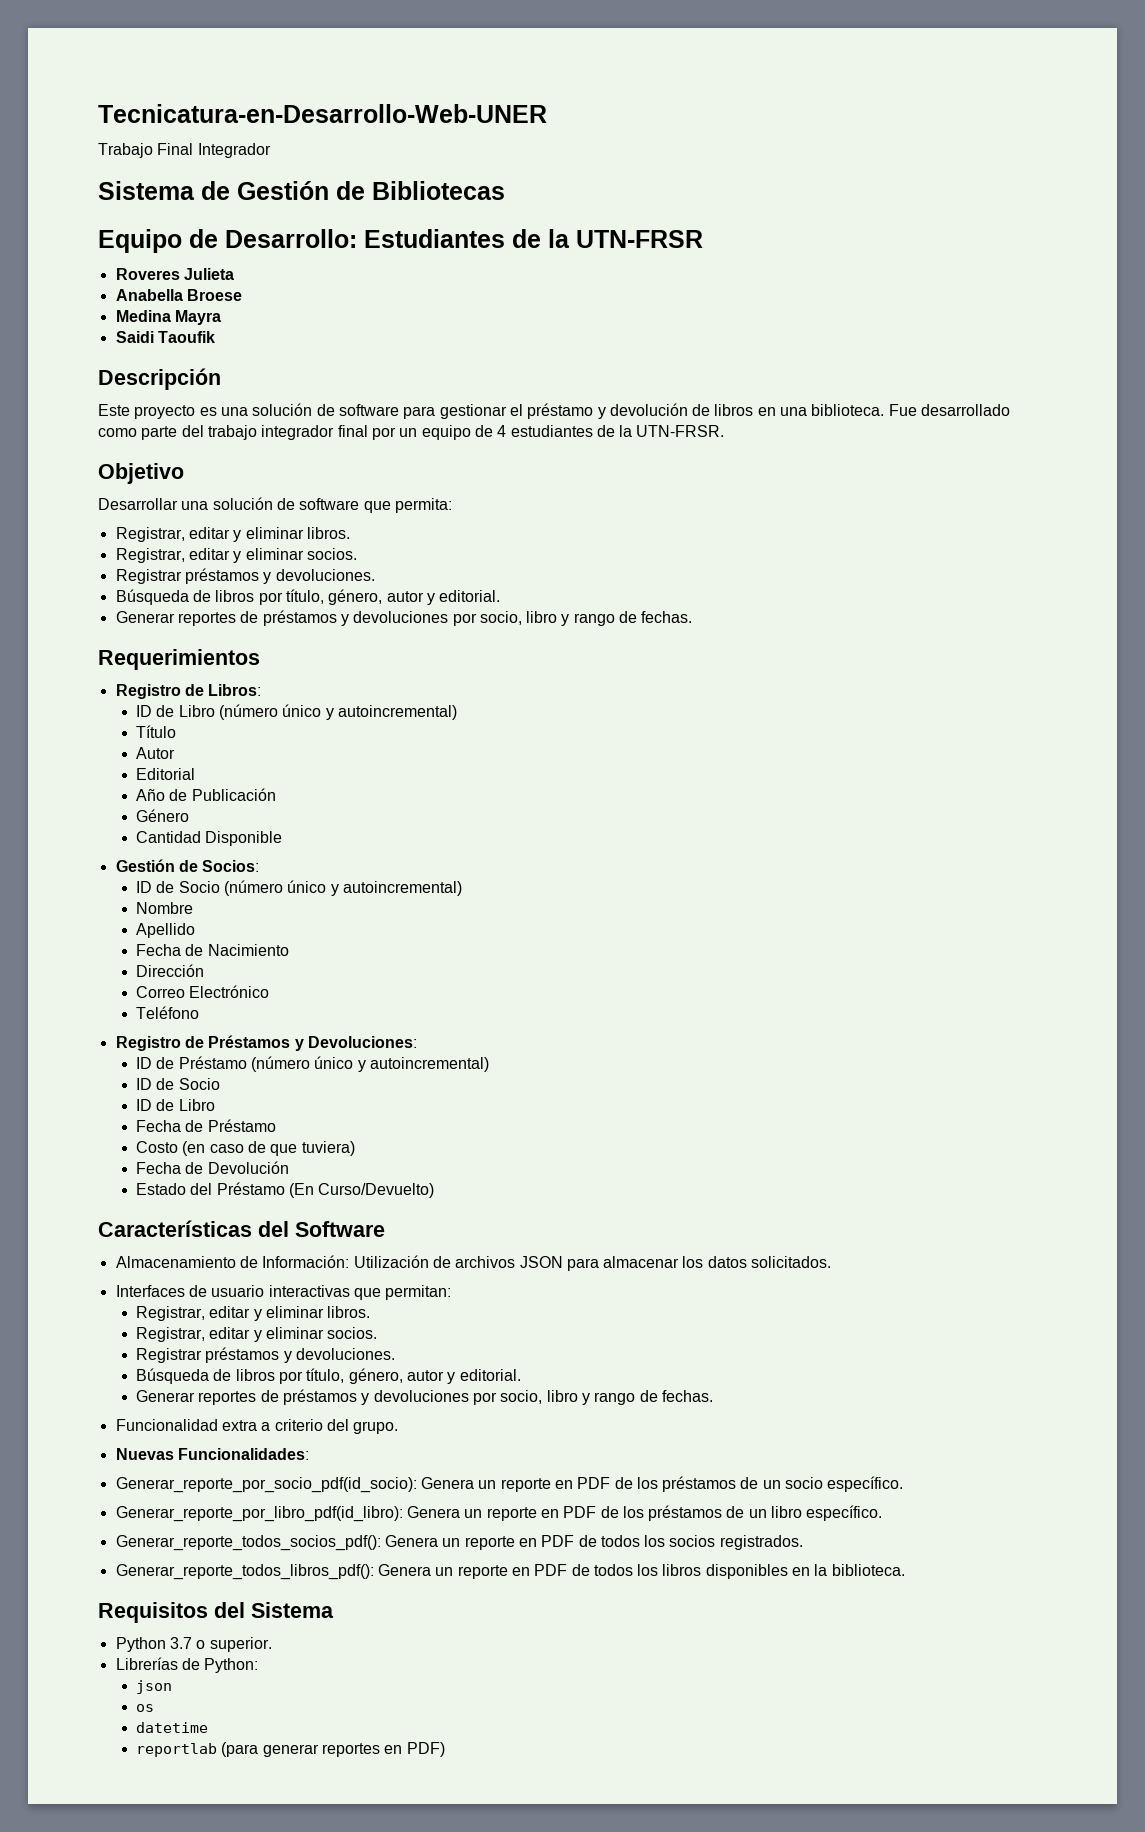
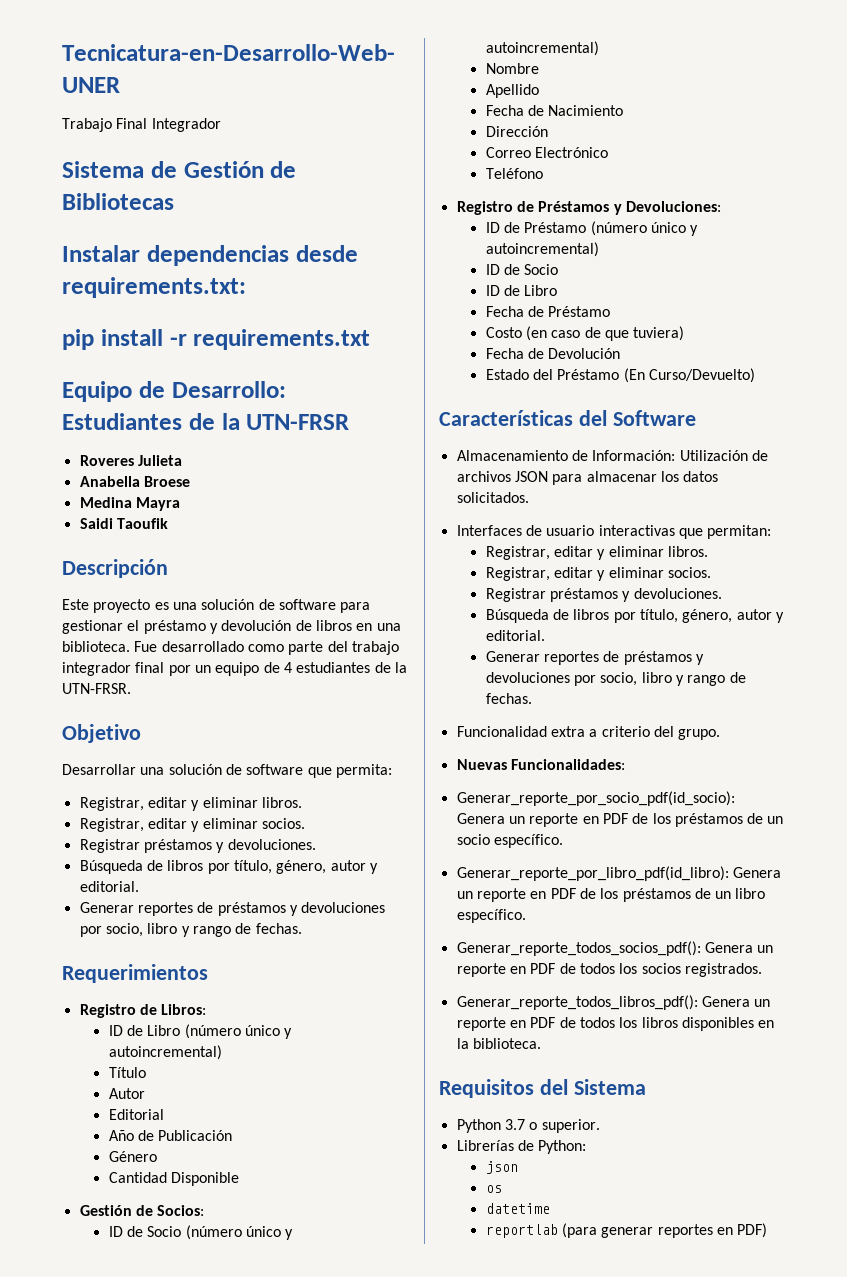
(505, 190) none -> [62,245,358,266] [62,277,246,298] [62,329,371,350] // Instalar dependencias desde requirements.txt: // pip install -r requirements.txt

